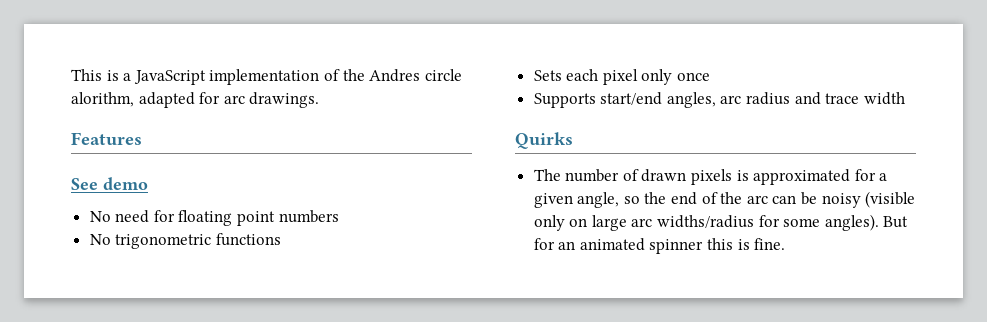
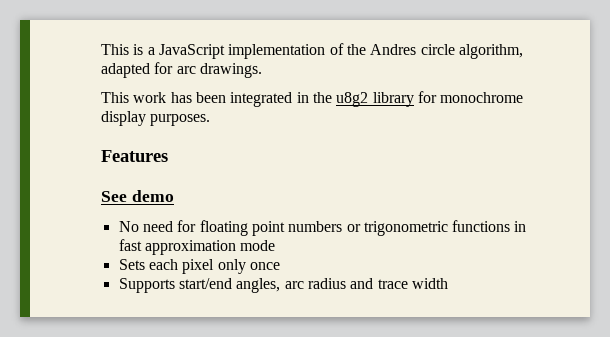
[71,92,134,107] alorithm, -> [458,44,523,59] algorithm,
(320, 100) none -> [101,91,524,107] [101,111,211,126] // This work has been integrated in the u8g2 library for monochrome display purposes.
[89,234,111,245] // No -> [346,224,361,232] or
(281, 239) none -> [514,221,527,232] [118,239,276,255] in fast approximation mode
[515,132,573,149] [533,169,888,185] [533,191,916,208] [533,214,909,231] [533,238,786,254] // Quirks // The number of drawn pixels is approximated for a given angle, so the end of the arc can be noisy (visible only on large arc widths/radius for some angles). But for an animated spinner this is fine. -> (448, 283) none

